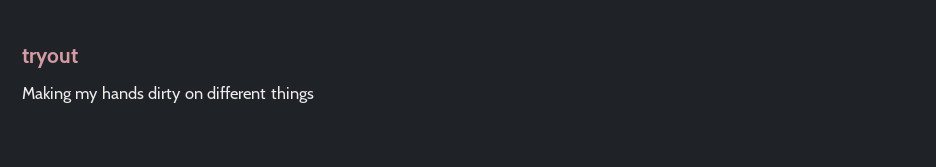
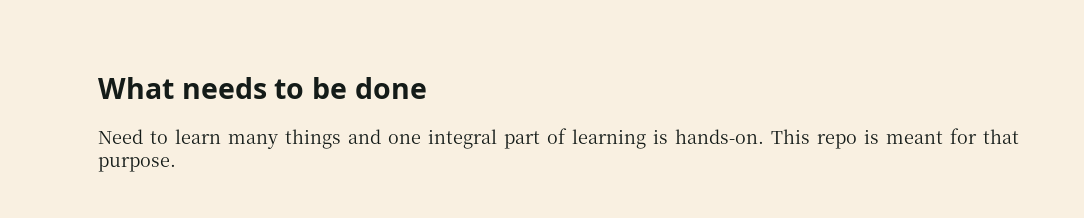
[22,49,78,68] [22,86,314,103] tryout // Making my hands dirty on different things -> [98,77,427,99] [98,128,1019,149] [98,157,176,172] What needs to be done // Need to learn many things and one integral part of learning is hands-on. This repo is meant for that purpose.

